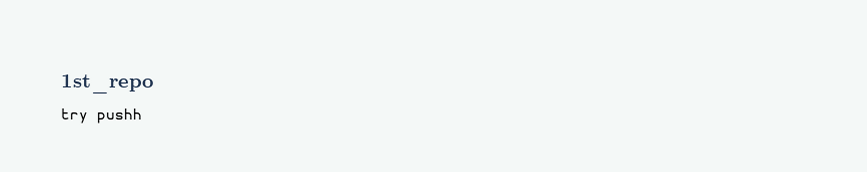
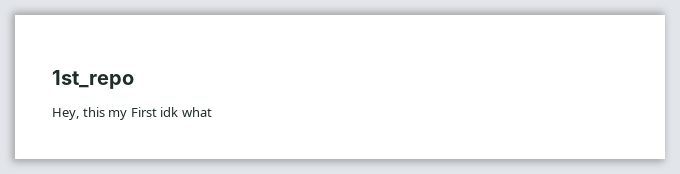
[60,108,142,124] try pushh -> [52,107,212,120] Hey, this my First idk what

